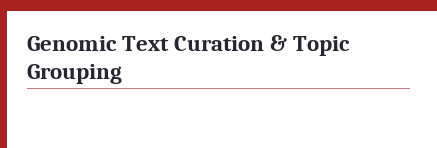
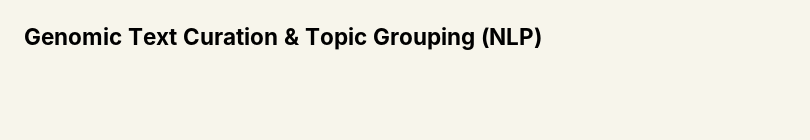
(122, 74) none -> [481,27,543,48] (NLP)

